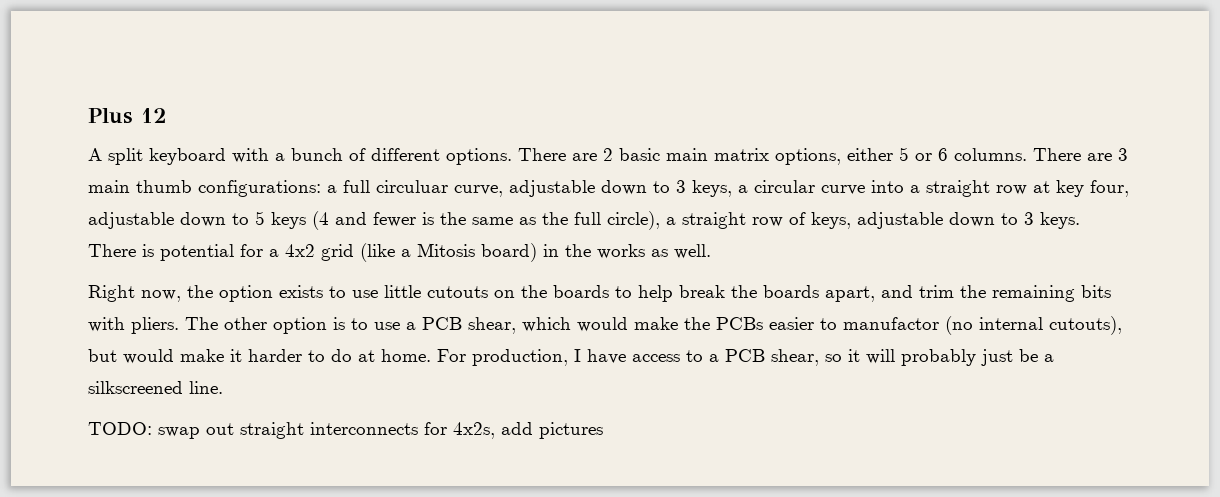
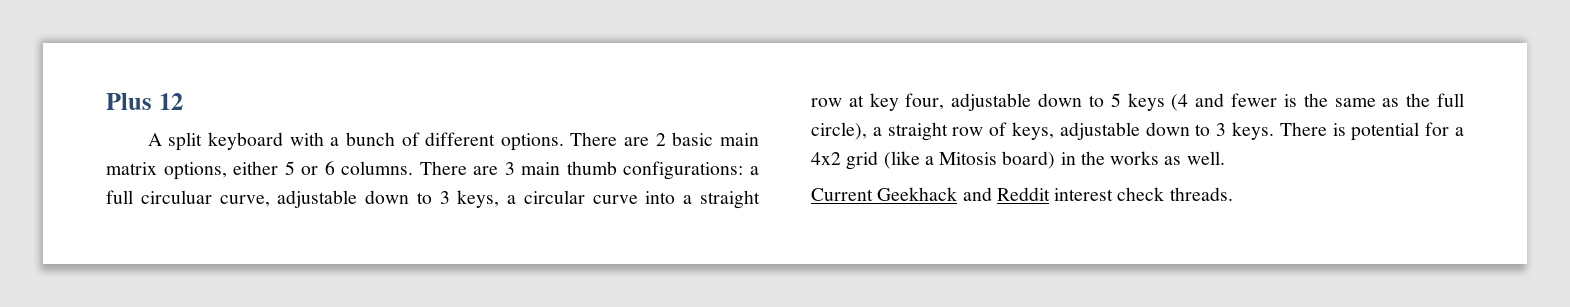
[88,285,1111,302] [88,316,1122,335] [88,349,1054,366] [88,381,223,394] [88,422,603,439] Right now, the option exists to use little cutouts on the boards to help break the boards apart, and trim the remaining bits with pliers. The other option is to use a PCB shear, which would make the PCBs easier to manufactor (no internal cutouts), but would make it harder to do at home. For production, I have access to a PCB shear, so it will probably just be a silkscreened line. // TODO: swap out straight interconnects for 4x2s, add pictures -> [811,187,1233,201] Current Geekhack and Reddit interest check threads.

